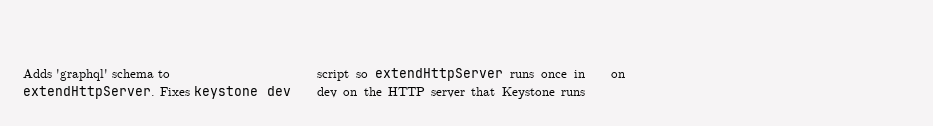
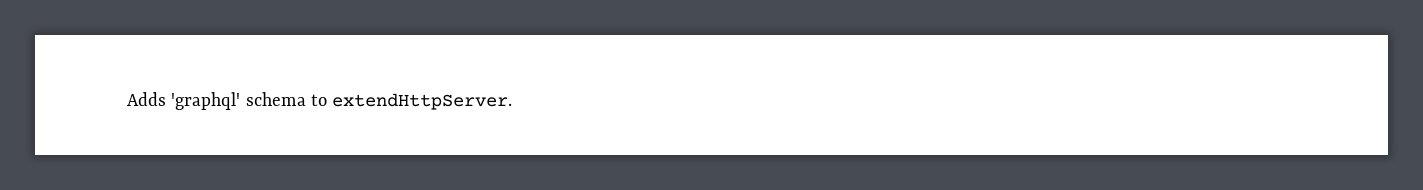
[159,86,291,99] [317,68,585,81] [317,87,585,99] [611,72,625,78] Fixes keystone dev script so extendHttpServer runs once in dev on the HTTP server that Keystone runs on -> (513, 101) none

